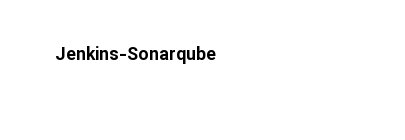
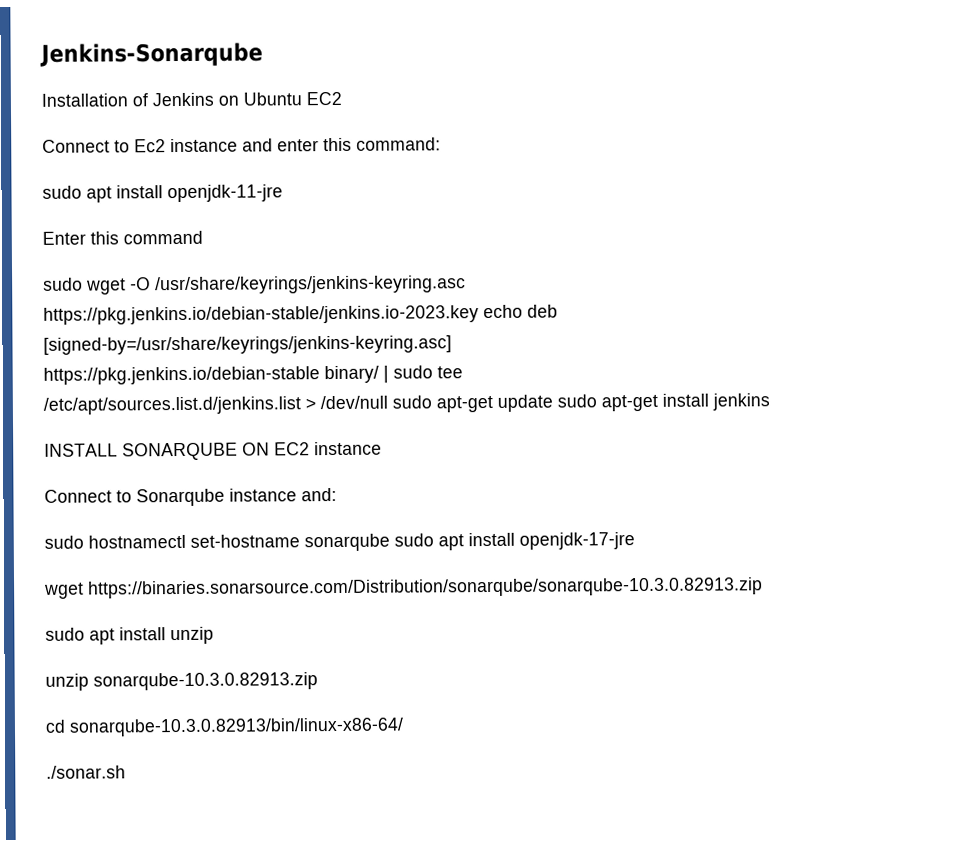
(216, 55) none -> [41,91,342,107] [42,137,441,153] [42,184,283,203] [42,230,203,245] [43,275,466,295] [43,304,558,325] [43,335,452,355] [43,365,463,385] [43,393,770,415] [44,441,382,461] [44,487,337,507] [44,532,635,552] [44,577,763,599] [45,626,214,645] [45,672,318,691] [45,717,404,737] [46,765,126,779] // Installation of Jenkins on Ubuntu EC2 // Connect to Ec2 instance and enter this command: // sudo apt install openjdk-11-jre // Enter this command // sudo wget -O /usr/share/keyrings/jenkins-keyring.asc // https://pkg.jenkins.io/debian-stable/jenkins.io-2023.key echo deb [signed-by=/usr/share/keyrings/jenkins-keyring.asc] // https://pkg.jenkins.io/debian-stable binary/ | sudo tee // /etc/apt/sources.list.d/jenkins.list > /dev/null sudo apt-get update sudo apt-get install jenkins // INSTALL SONARQUBE ON EC2 instance // Connect to Sonarqube instance and: // sudo hostnamectl set-hostname sonarqube sudo apt install openjdk-17-jre // wget https://binaries.sonarsource.com/Distribution/sonarqube/sonarqube-10.3.0.82913.zip // sudo apt install unzip // unzip sonarqube-10.3.0.82913.zip // cd sonarqube-10.3.0.82913/bin/linux-x86-64/ // ./sonar.sh

